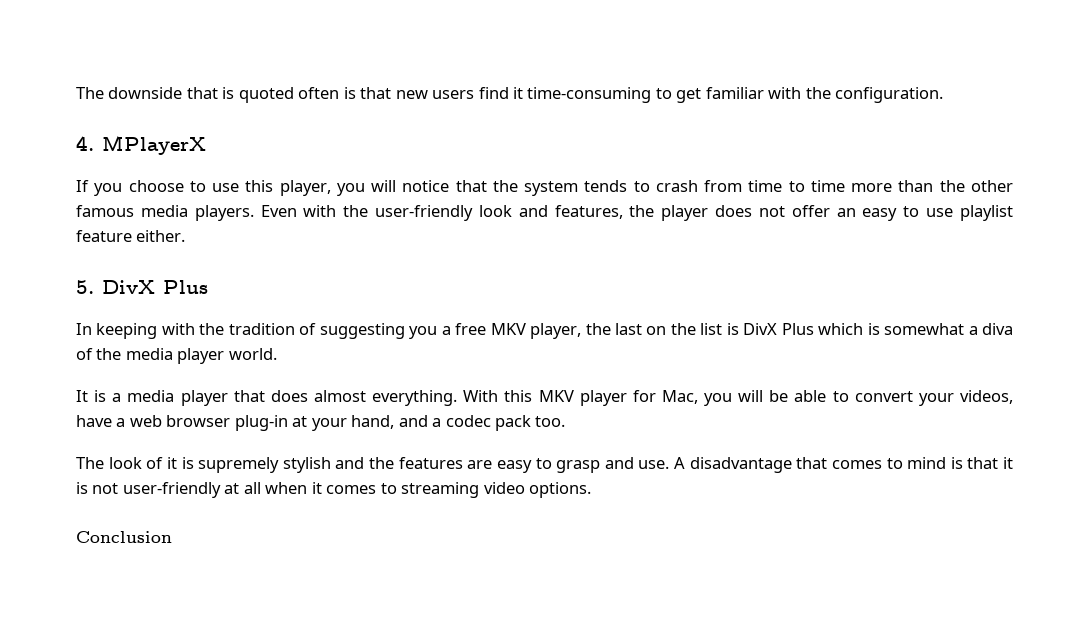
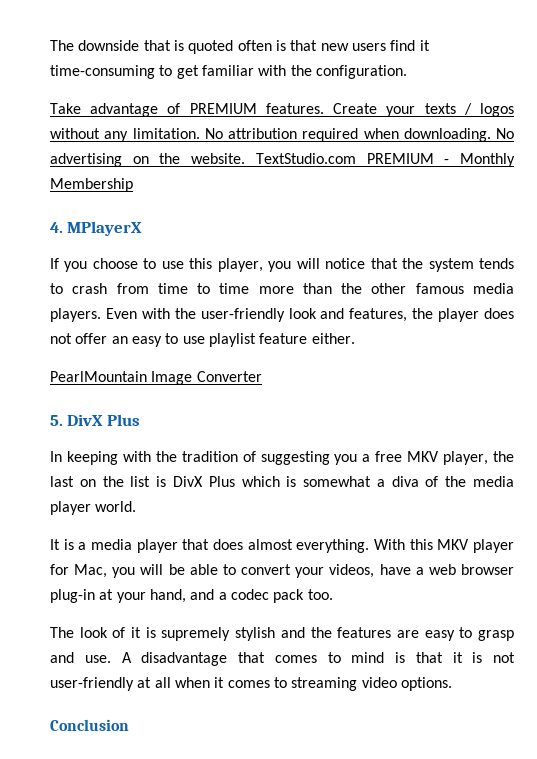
(944, 95) none -> [50,103,514,117] [50,128,514,142] [50,153,515,167] [50,178,133,192] // Take advantage of PREMIUM features. Create your texts / logos without any limitation. No attribution required when downloading. No advertising on the website. TextStudio.com PREMIUM - Monthly Membership
(186, 236) none -> [50,371,262,385] // PearlMountain Image Converter

